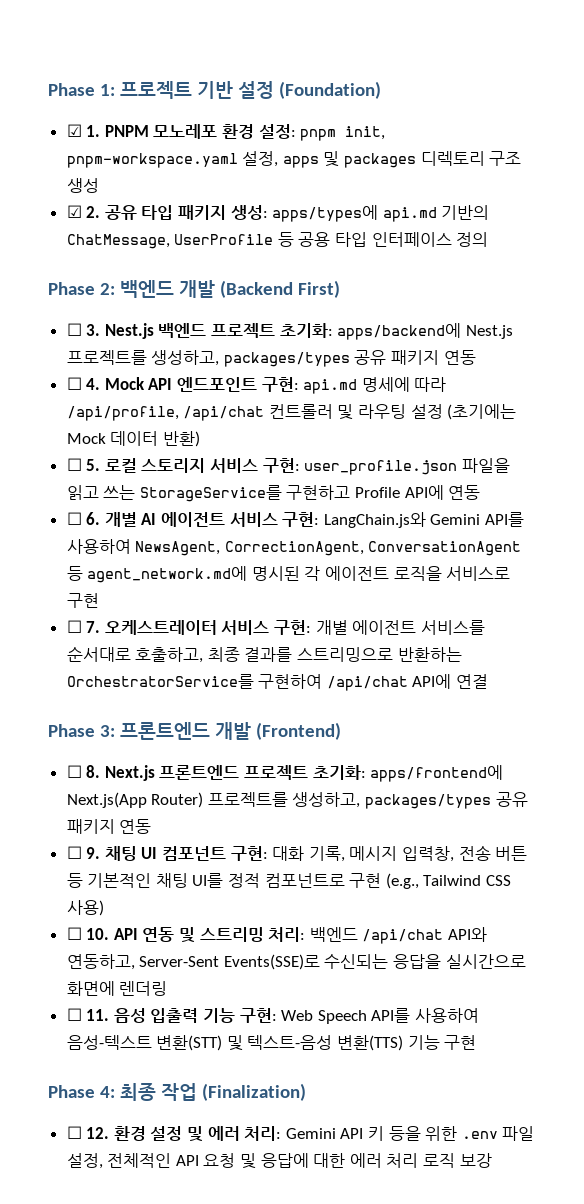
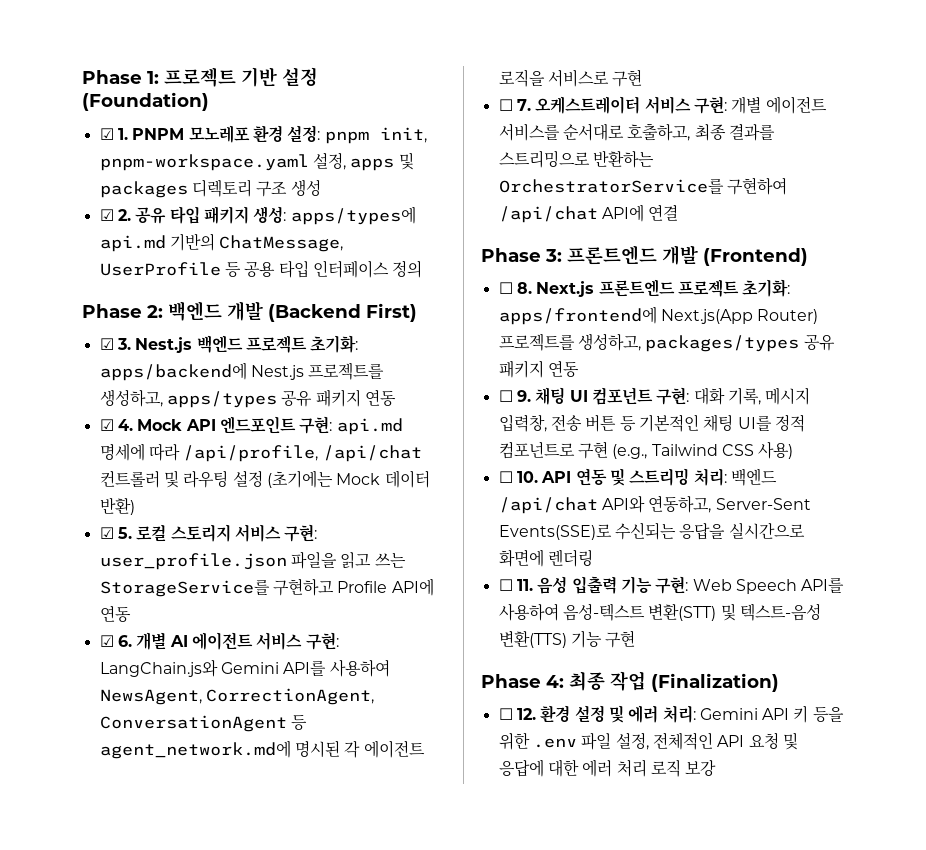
[66,323,82,336] ☐ -> [99,338,114,350] ☑
[223,350,476,367] [66,377,82,390] packages/types 공유 패키지 연동 // ☐ -> [166,389,396,408] [99,419,114,431] apps/types 공유 패키지 연동 // ☑
[66,458,82,471] ☐ -> [99,527,114,539] ☑
[66,512,82,525] ☐ -> [99,635,114,647] ☑

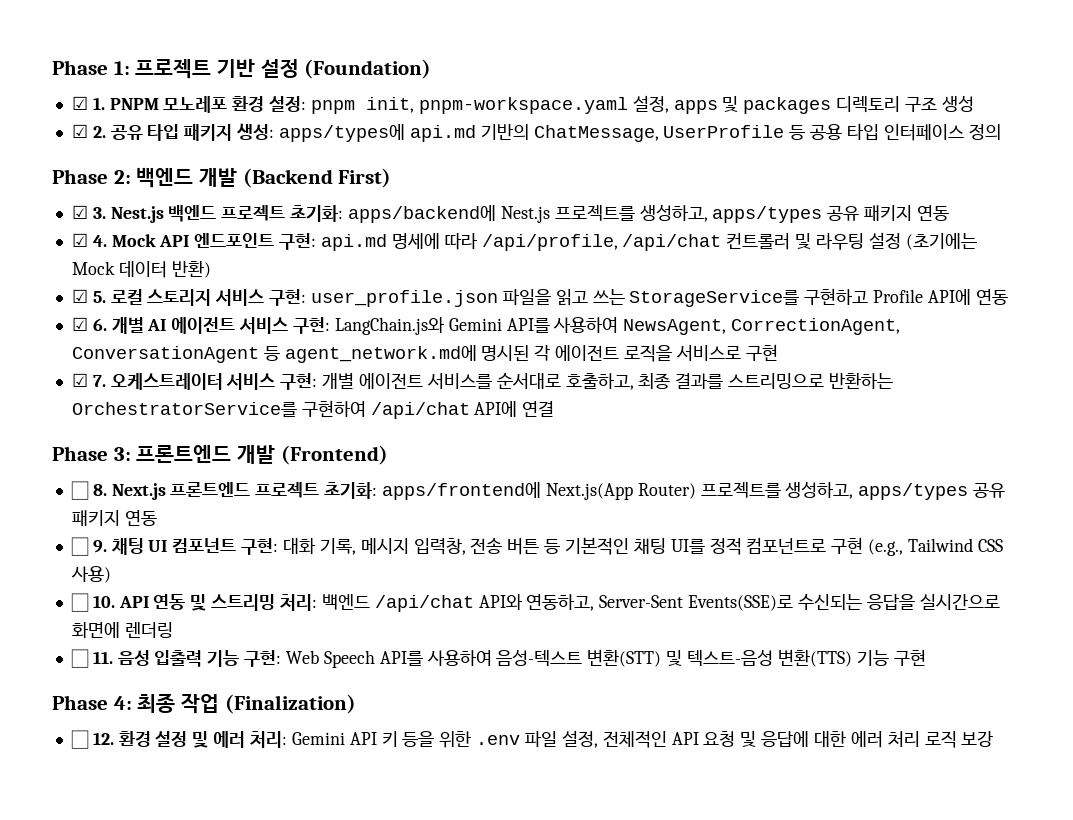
[498,99,513,111] ☐ -> [71,373,88,387] ☑
[645,335,800,352] packages/types -> [858,483,969,500] apps/types

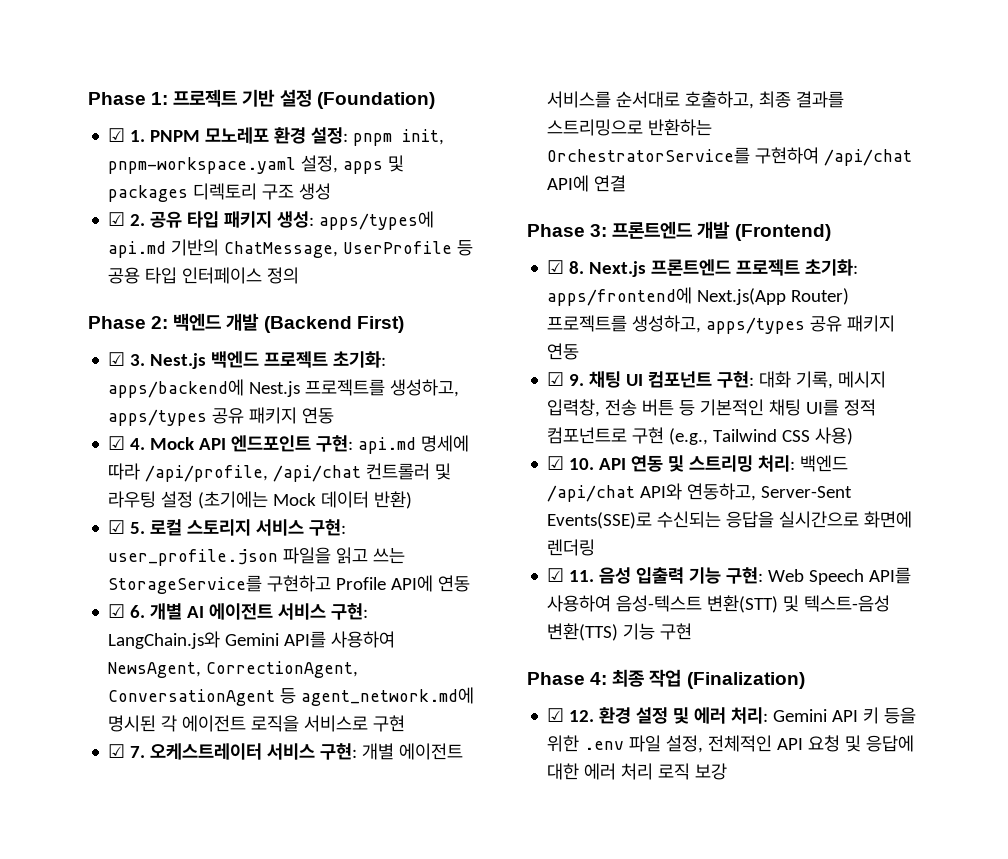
[70,481,89,500] ☐ -> [547,260,565,274] ☑
[70,537,89,556] ☐ -> [547,372,565,386] ☑
[70,593,89,612] ☐ -> [547,456,565,470] ☑
[70,649,89,668] ☐ -> [547,568,565,582] ☑
[70,730,89,749] ☐ -> [547,708,565,722] ☑

